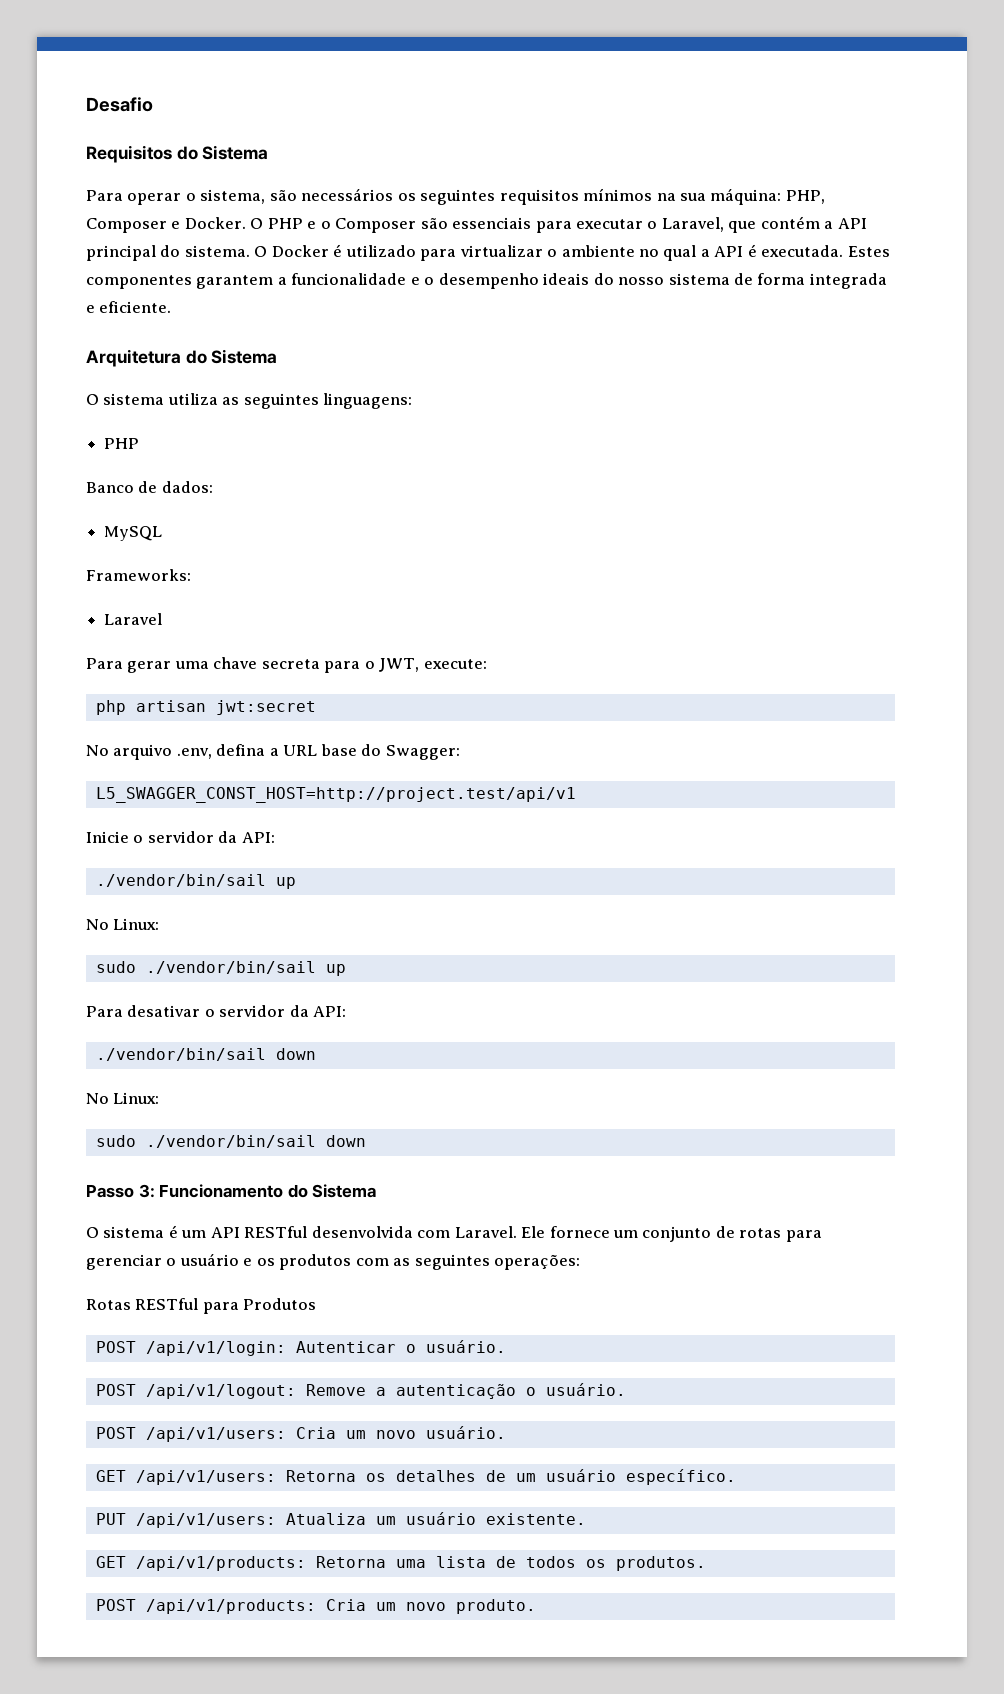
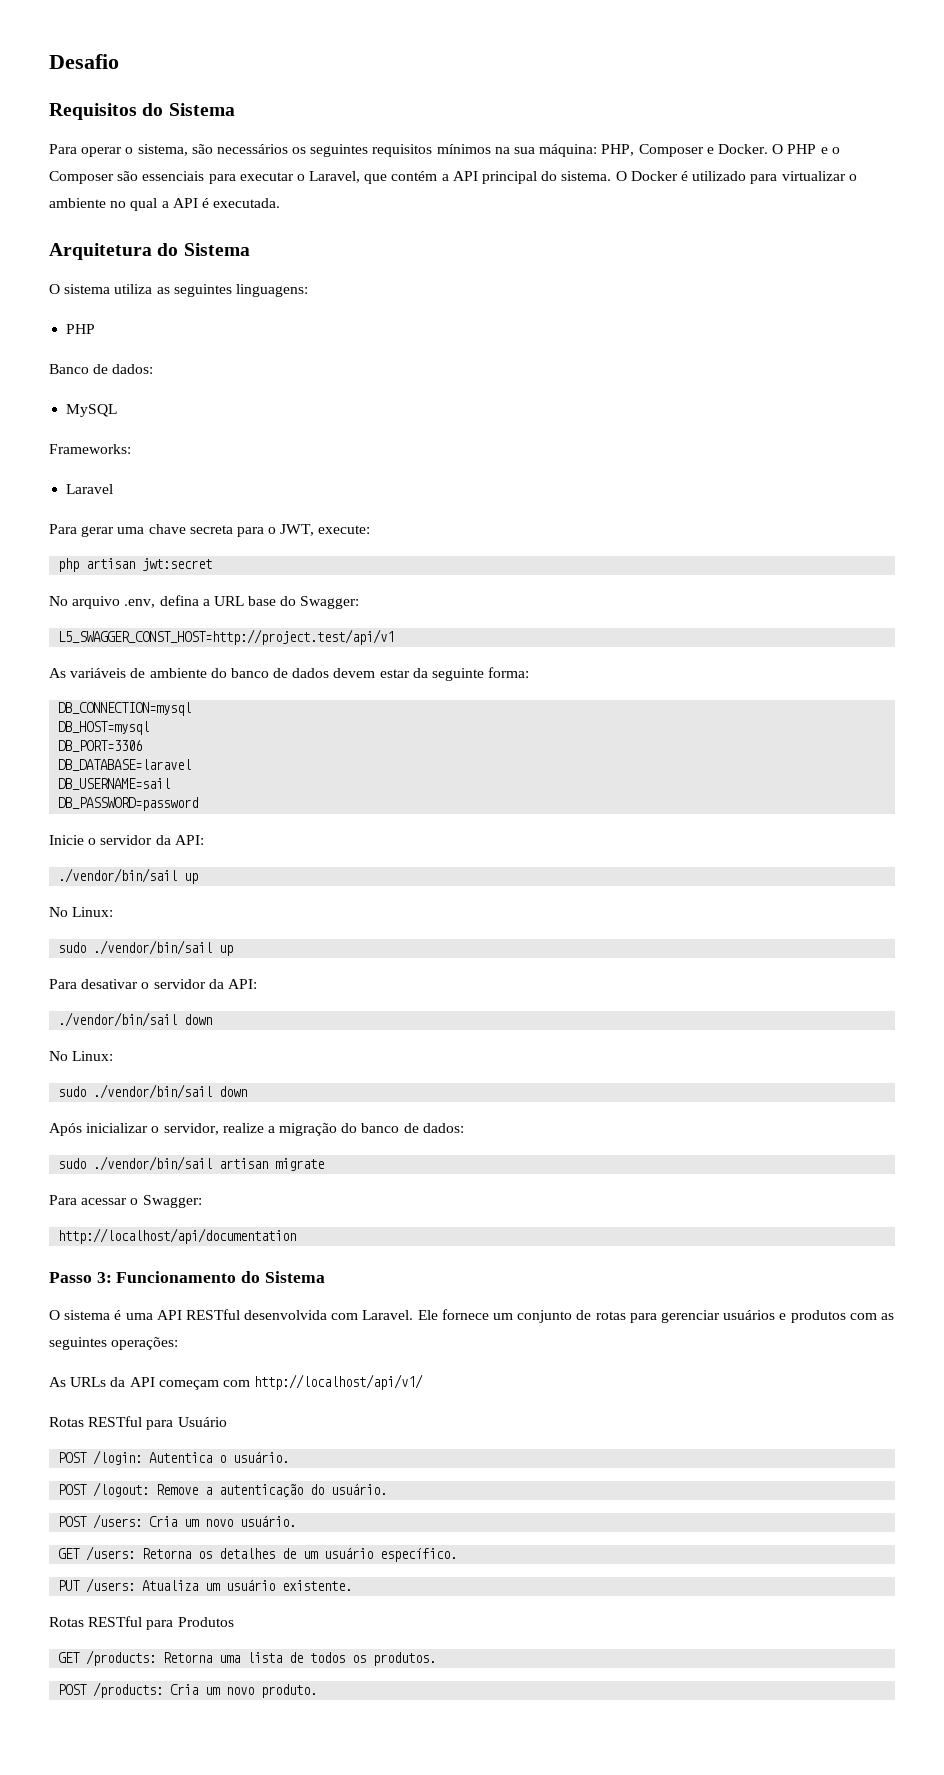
[847,246,890,257] [86,273,887,289] [86,301,172,313] Estes componentes garantem a funcionalidade e o desempenho ideais do nosso sistema de forma integrada e eficiente. -> (281, 203) none
(576, 795) none -> [49,667,530,681] [58,702,192,716] [58,721,150,735] [58,740,143,752] [58,759,192,771] [58,778,171,790] [58,797,199,811] // As variáveis de ambiente do banco de dados devem estar da seguinte forma: // DB_CONNECTION=mysql // DB_HOST=mysql // DB_PORT=3306 // DB_DATABASE=laravel // DB_USERNAME=sail // DB_PASSWORD=password
(366, 1141) none -> [49,1123,464,1136] [58,1156,325,1171] [49,1195,202,1208] [58,1228,297,1244] // Após inicializar o servidor, realize a migração do banco de dados: // sudo ./vendor/bin/sail artisan migrate // Para acessar o Swagger: // http://localhost/api/documentation
[181,1230,207,1238] um -> [125,1313,153,1320] uma
[166,1253,275,1266] o usuário e os -> [723,1310,787,1320] usuários e
[86,1298,317,1314] [95,1340,506,1356] [95,1384,296,1399] // Rotas RESTful para Produtos // POST /api/v1/login: Autenticar o usuário. // POST /api/v1/logout: -> [49,1374,424,1390] [49,1416,227,1430] [58,1450,290,1465] [58,1482,150,1497] // As URLs da API começam com http://localhost/api/v1/ // Rotas RESTful para Usuário // POST /login: Autentica o usuário. // POST /logout:
[525,1383,626,1396] [95,1427,286,1442] o usuário. // POST /api/v1/users: -> [310,1483,388,1495] [58,1514,143,1529] do usuário. // POST /users:
[135,1470,276,1485] /api/v1/users: -> [86,1546,136,1561] /users:
[135,1513,276,1528] /api/v1/users: -> [86,1578,136,1593] /users:
[95,1556,306,1571] // GET /api/v1/products: -> [49,1616,234,1630] [58,1650,157,1666] // Rotas RESTful para Produtos // GET /products:
[145,1599,316,1614] /api/v1/products: -> [93,1682,164,1698] /products:

